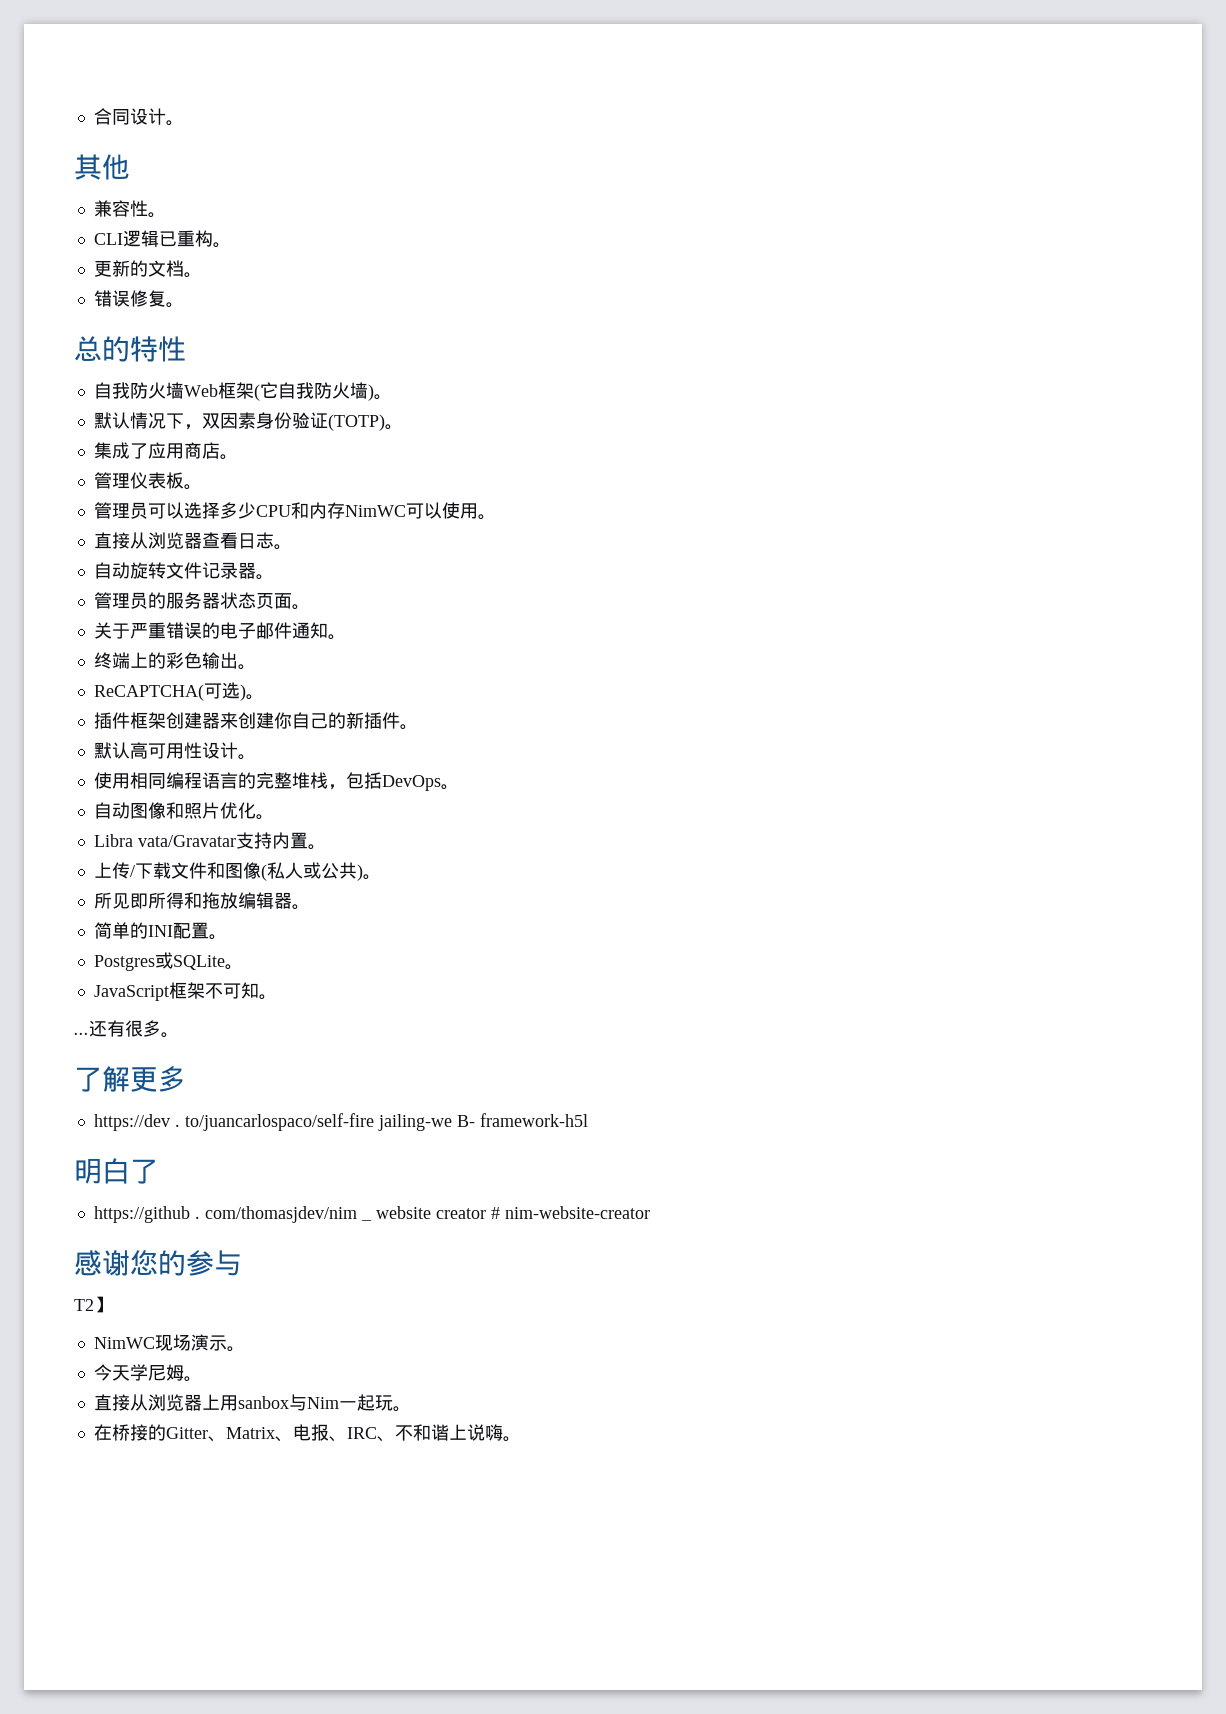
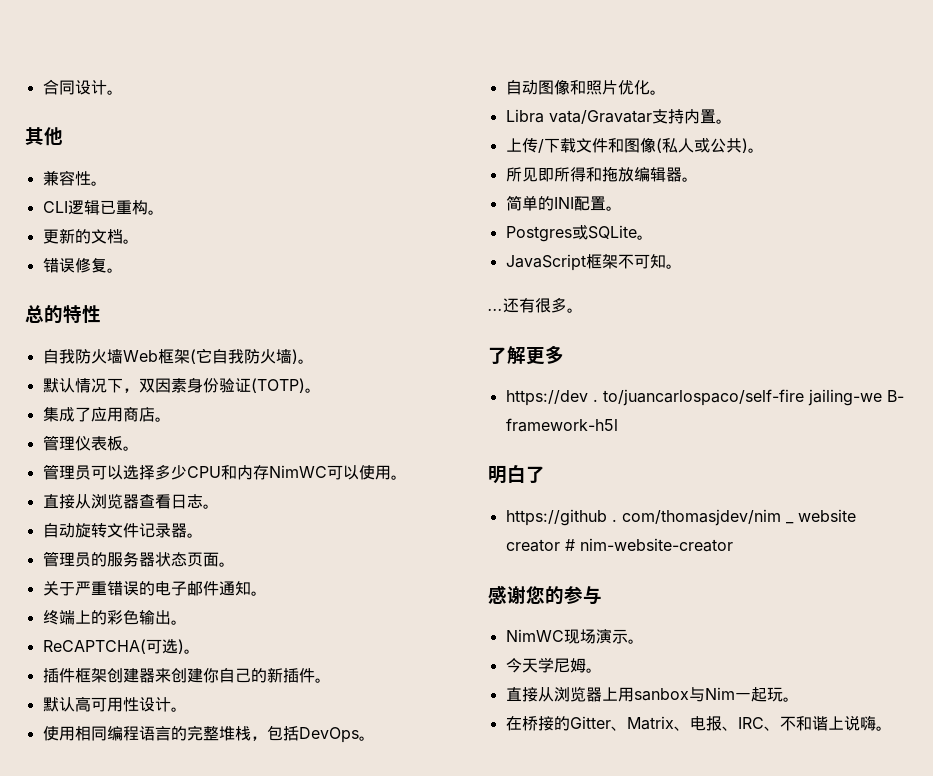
[74,1296,112,1313] // T2】 -> (602, 595) none

